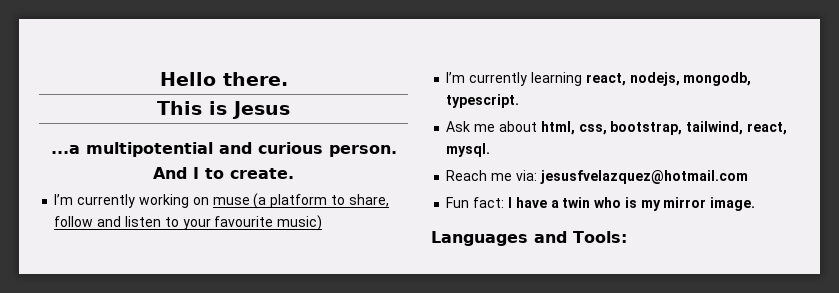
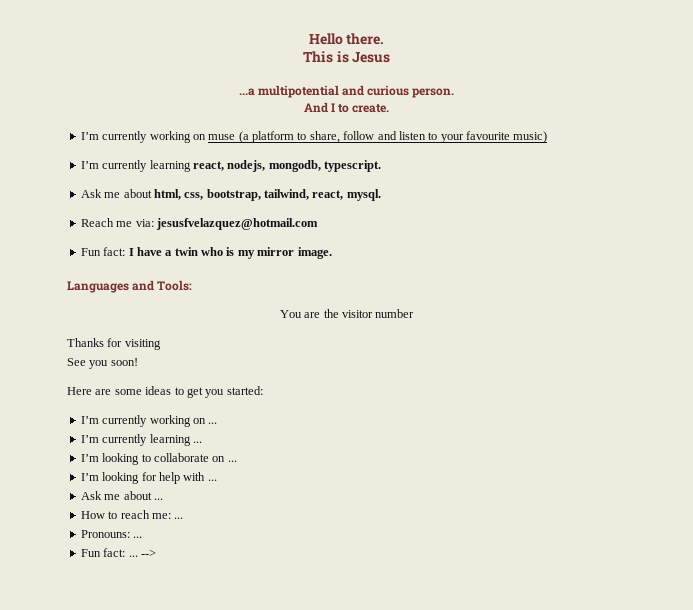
(627, 237) none -> [279,309,415,318] [67,338,161,350] [67,358,138,369] [67,386,263,398] [80,415,218,427] [80,434,202,446] [80,453,237,465] [80,472,217,484] [80,491,163,500] [80,510,184,519] [80,530,143,538] [80,548,156,557] // You are the visitor number // Thanks for visiting // See you soon! // Here are some ideas to get you started: // I’m currently working on ... // I’m currently learning ... // I’m looking to collaborate on ... // I’m looking for help with ... // Ask me about ... // How to reach me: ... // Pronouns: ... // Fun fact: ... -->

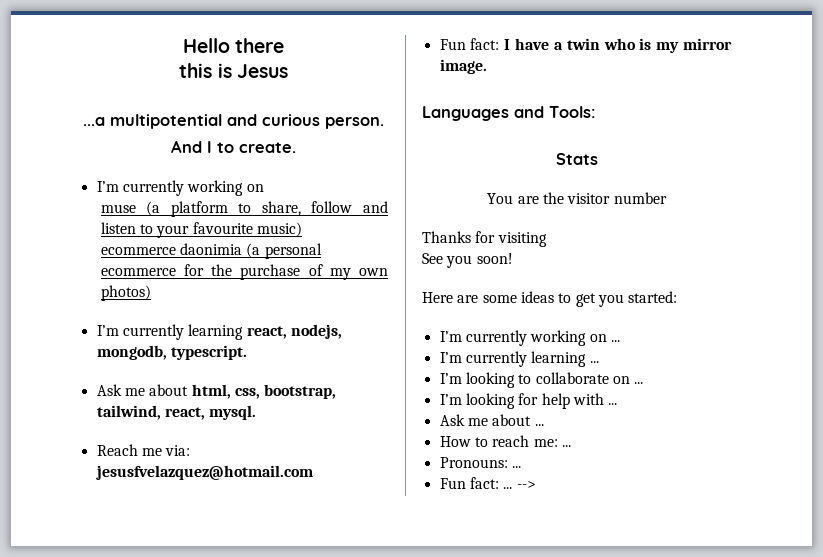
[346,33,385,45] [302,51,333,63] there. // This -> [235,38,285,53] [179,63,213,78] there // this
(206, 137) none -> (264, 188) //
(548, 137) none -> [100,243,322,259] [100,264,388,280] [100,285,151,301] // ecommerce daonimia (a personal ecommerce for the purchase of my own photos)
(193, 285) none -> [555,153,598,165] // Stats

